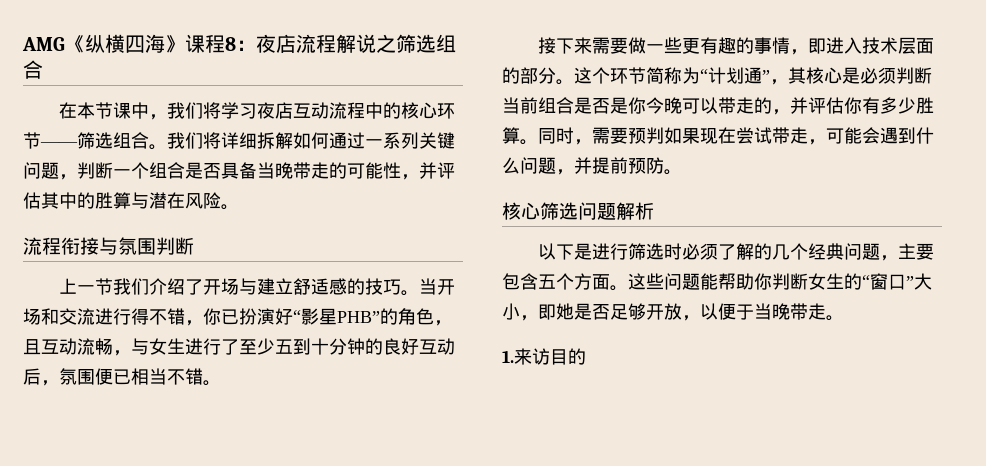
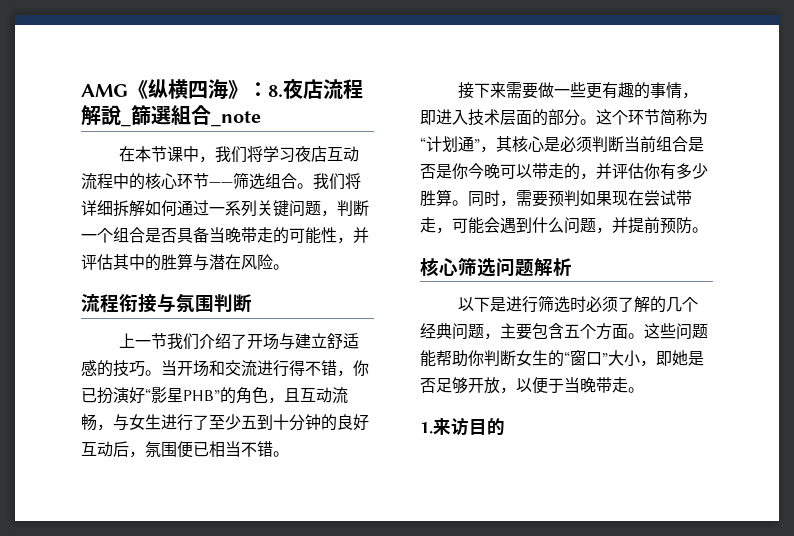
[185,34,456,53] [23,60,43,79] 课程8：夜店流程解说之筛选组合 -> [248,79,363,100] [81,105,261,127] ：8.夜店流程解說_篩選組合_note

